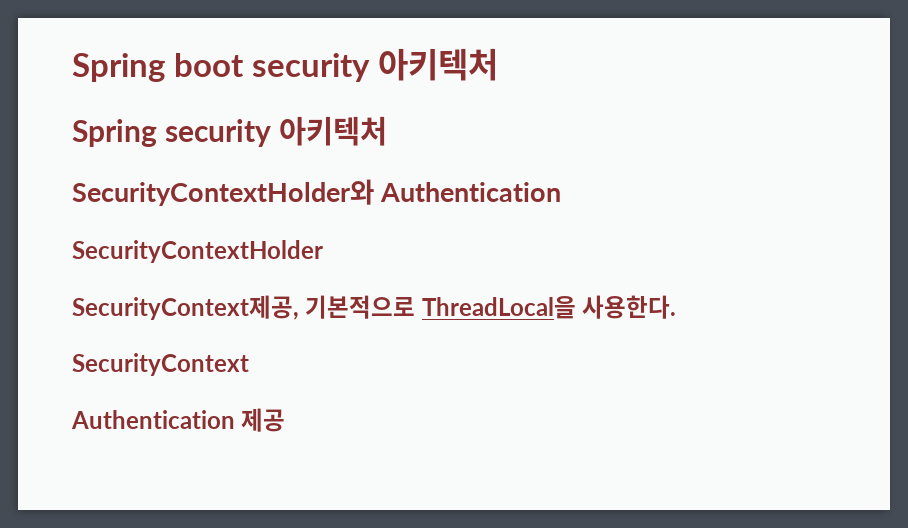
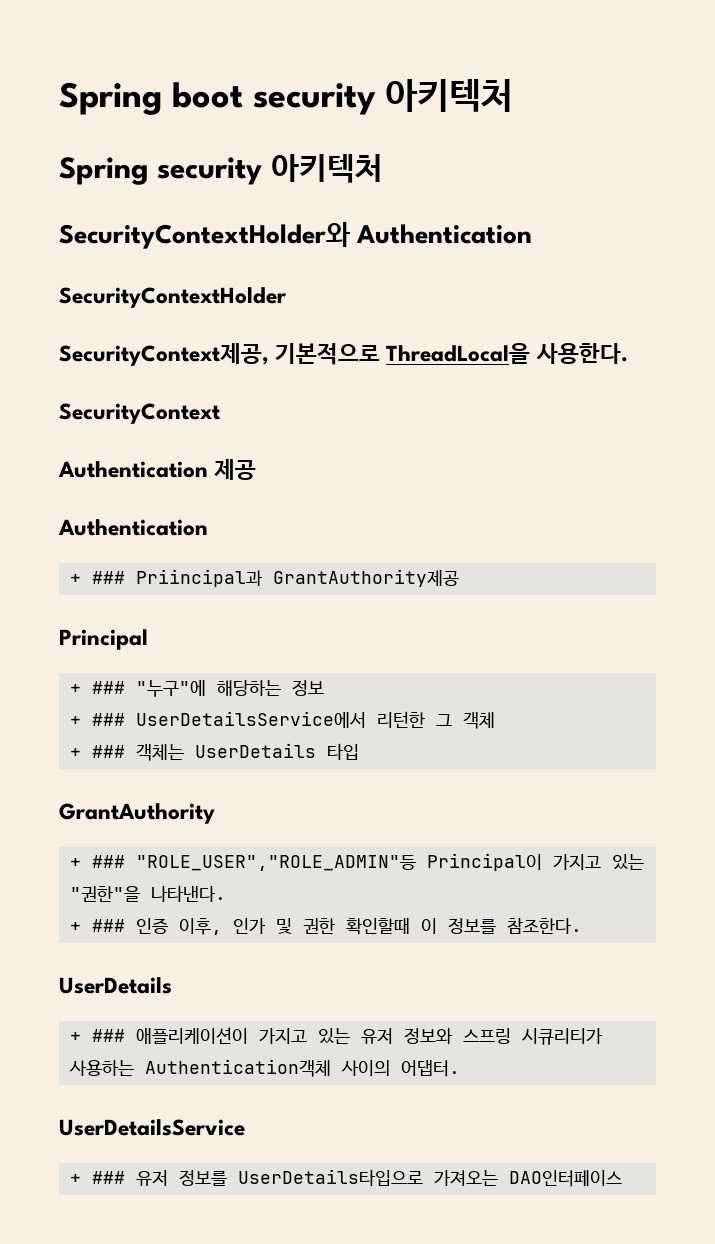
(286, 420) none -> [58,519,208,536] [69,569,459,587] [59,629,148,650] [69,680,324,697] [69,711,495,729] [69,743,359,761] [59,803,215,824] [69,853,644,871] [69,885,226,902] [69,917,582,935] [59,977,172,994] [69,1027,603,1045] [68,1059,460,1077] [59,1119,245,1136] [69,1169,622,1187] // Authentication // + ### Priincipal과 GrantAuthority제공 // Principal // + ### "누구"에 해당하는 정보 // + ### UserDetailsService에서 리턴한 그 객체 // + ### 객체는 UserDetails 타입 // GrantAuthority // + ### "ROLE_USER","ROLE_ADMIN"등 Principal이 가지고 있는 "권한"을 나타낸다. // + ### 인증 이후, 인가 및 권한 확인할때 이 정보를 참조한다. // UserDetails // + ### 애플리케이션이 가지고 있는 유저 정보와 스프링 시큐리티가 사용하는 Authentication객체 사이의 어댑터. // UserDetailsService // + ### 유저 정보를 UserDetails타입으로 가져오는 DAO인터페이스

